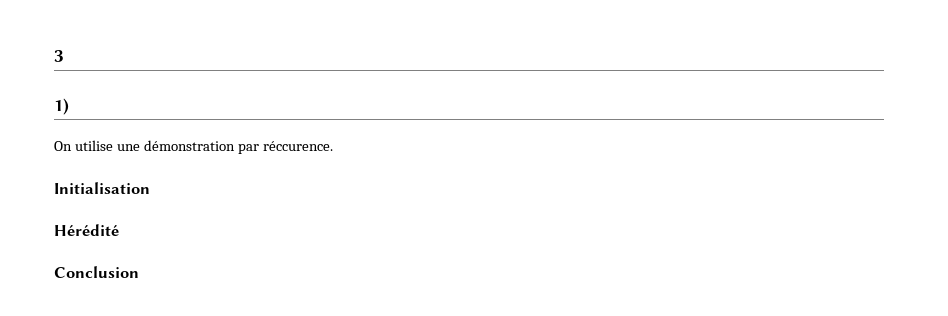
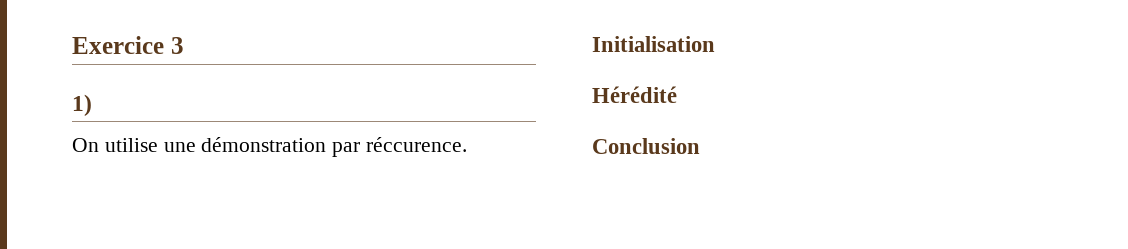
(54, 56) none -> [72,36,164,54] Exercice

